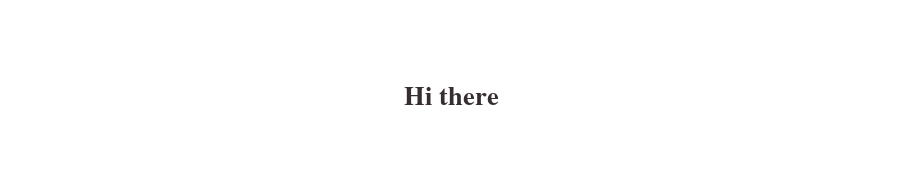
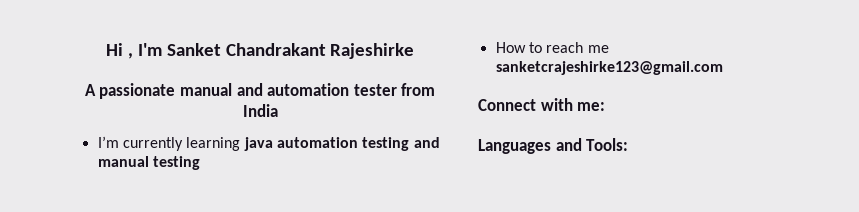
[439,87,500,105] there -> [127,43,415,59] [84,83,436,99] [242,104,278,117] [97,136,440,151] [97,156,200,170] [495,42,609,53] [495,61,723,75] [478,98,606,111] [478,138,629,154] , I'm Sanket Chandrakant Rajeshirke // A passionate manual and automation tester from India // I’m currently learning java automation testing and manual testing // How to reach me sanketcrajeshirke123@gmail.com // Connect with me: // Languages and Tools:

